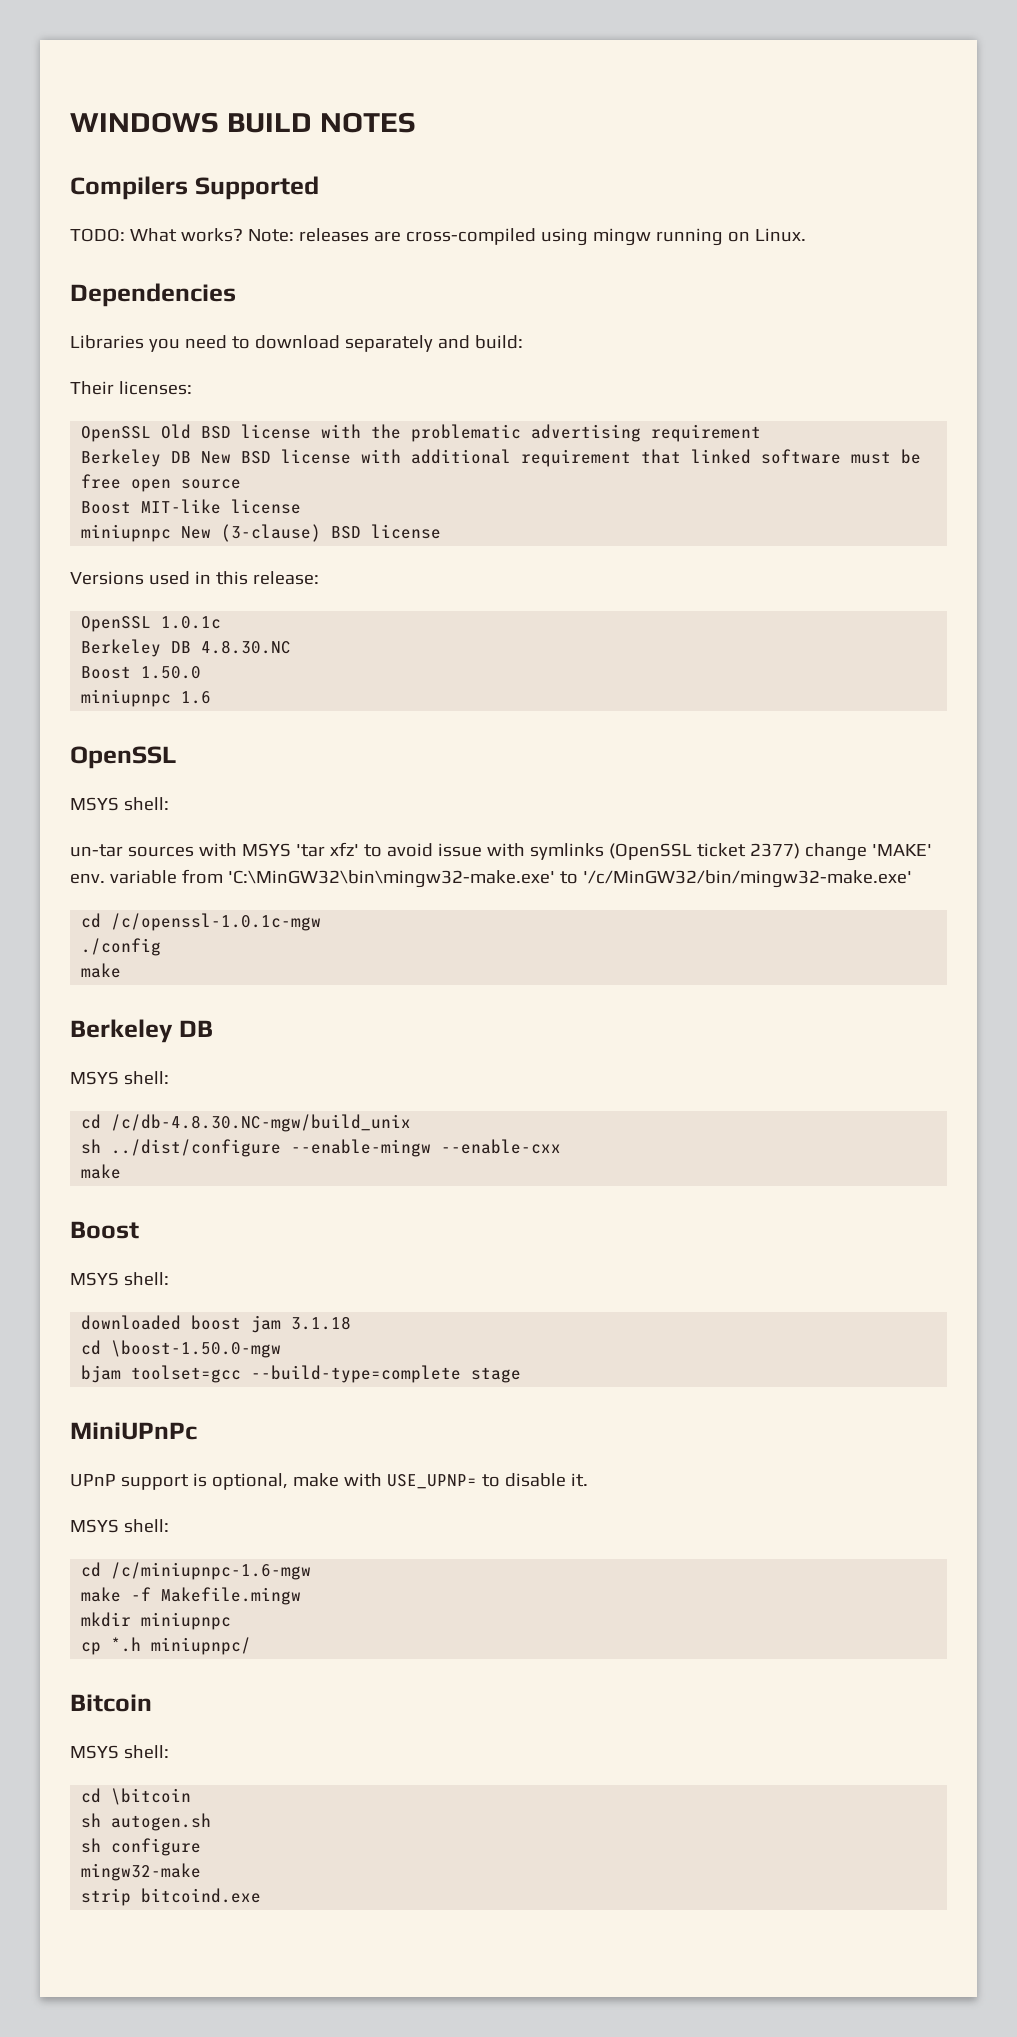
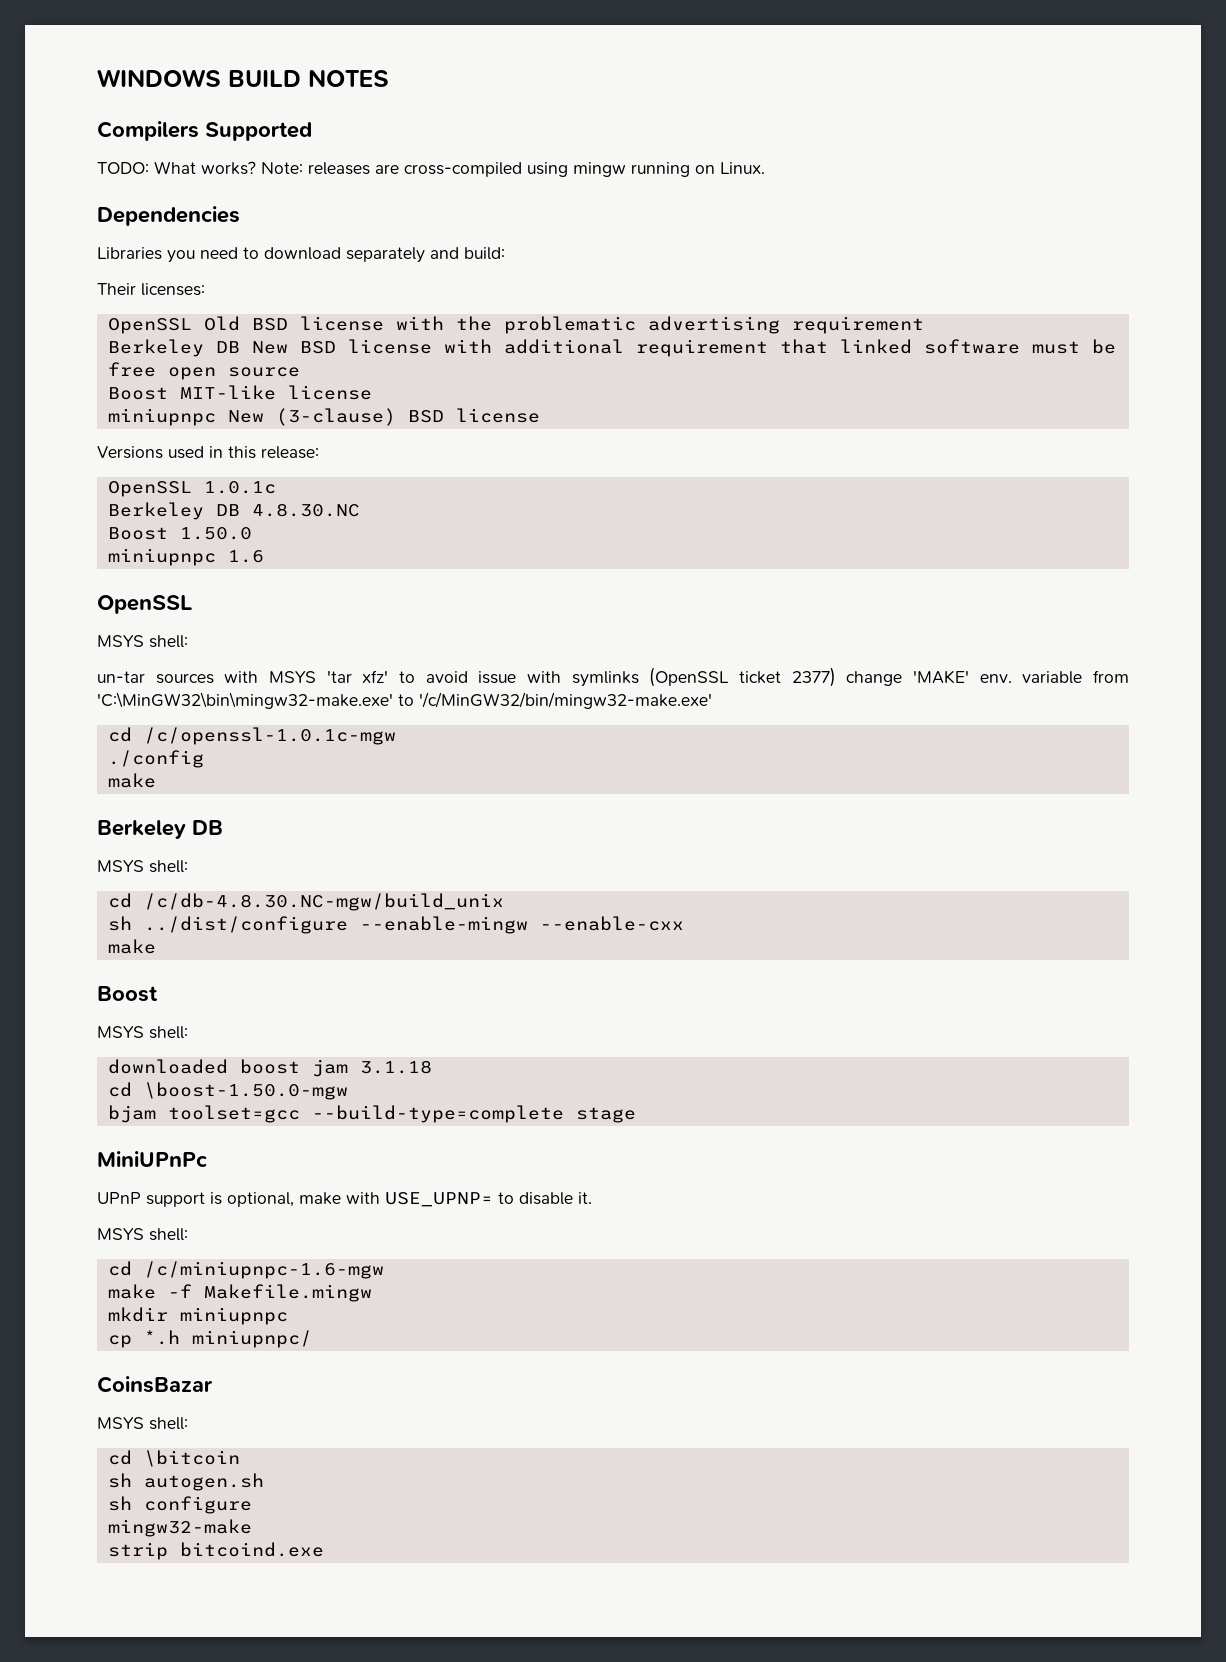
[70,1694,152,1712] Bitcoin -> [97,1376,213,1393] CoinsBazar

